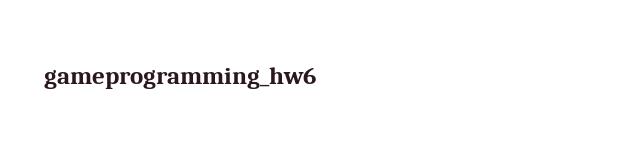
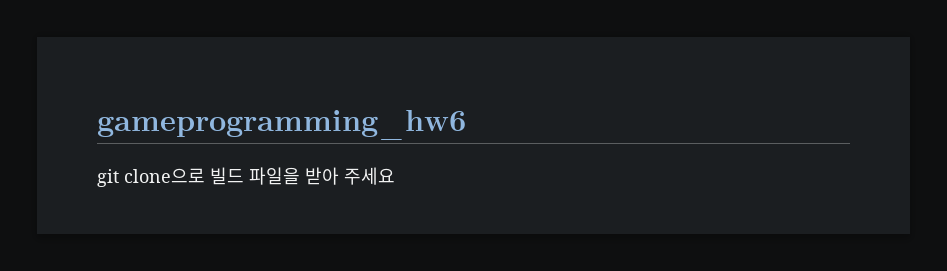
(316, 78) none -> [97,167,395,187] // git clone으로 빌드 파일을 받아 주세요

